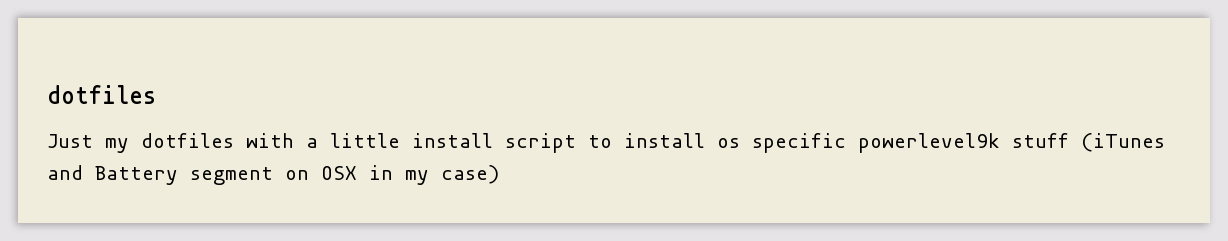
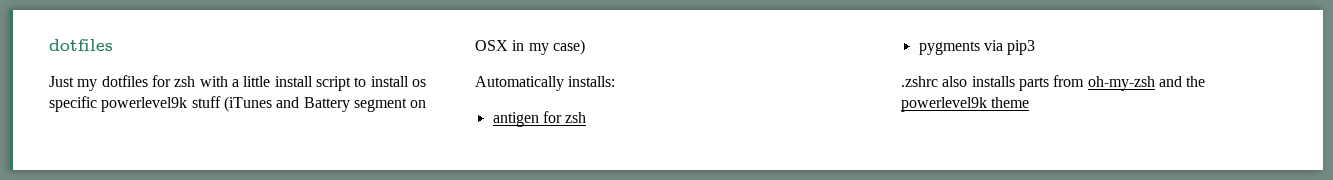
(234, 140) none -> [151,75,196,87] for zsh
(499, 174) none -> [475,76,616,91] [492,111,587,127] [918,40,1036,55] [901,75,1206,91] [901,97,1030,112] // Automatically installs: // antigen for zsh // pygments via pip3 // .zshrc also installs parts from oh-my-zsh and the powerlevel9k theme

